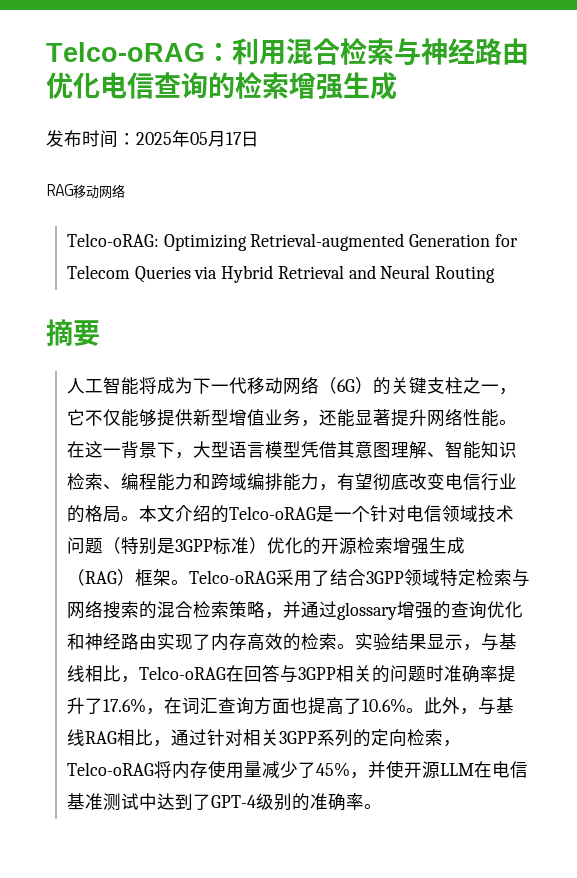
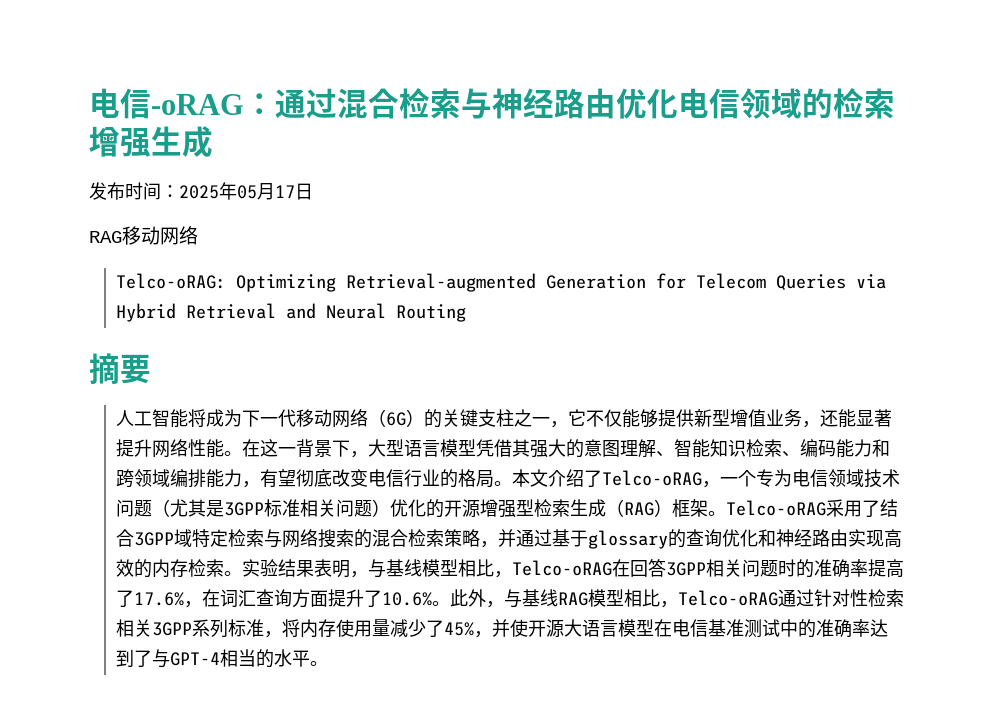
[46,38,286,65] Telco-oRAG：利用 -> [89,88,337,119] 电信-oRAG：通过
[154,72,208,99] 查询 -> [740,88,802,119] 领域
(355, 449) none -> [530,439,585,458] 强大的
[138,473,157,490] 程 -> [818,440,837,457] 码
(229, 482) none -> [134,469,153,487] 领
[210,505,406,523] 的Telco-oRAG是一个针对 -> [584,469,793,488] 了Telco-oRAG，一个专为
[120,537,157,555] 特别 -> [170,499,207,517] 尤其
(249, 545) none -> [300,499,373,517] 相关问题
[356,537,429,555] 检索增强 -> [480,499,571,518] 增强型检索
[403,569,422,586] 领 -> (175, 539) none
[336,601,433,620] glossary增强 -> [552,529,669,549] 基于glossary
[192,633,301,651] 了内存高效的 -> [884,529,903,548] [116,559,189,578] 高效的内存
[426,633,517,651] [66,665,85,682] 显示，与基线 -> [314,559,459,578] 表明，与基线模型
[279,665,298,683] 与 -> (667, 568) none
[371,665,444,683] 的问题时 -> [742,559,815,578] 问题时的
[66,697,85,714] 升 -> [886,559,905,578] 高
[289,697,344,715] 也提高 -> [328,589,365,607] 提升
[116,729,171,747] 相比， -> [588,589,779,608] 模型相比，Telco-oRAG
(243, 737) none -> [850,589,905,607] 性检索
[352,729,461,747] [66,762,154,776] 的定向检索，Telco-oRAG -> [228,619,283,638] 标准，
[439,763,474,776] LLM -> [564,619,655,637] 大语言模型
[156,793,364,811] 达到了GPT-4级别的准确率 -> [798,619,889,638] [116,649,311,668] 的准确率达到了与GPT-4相当的水平

